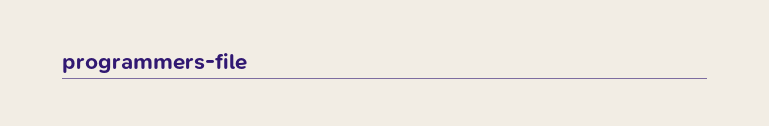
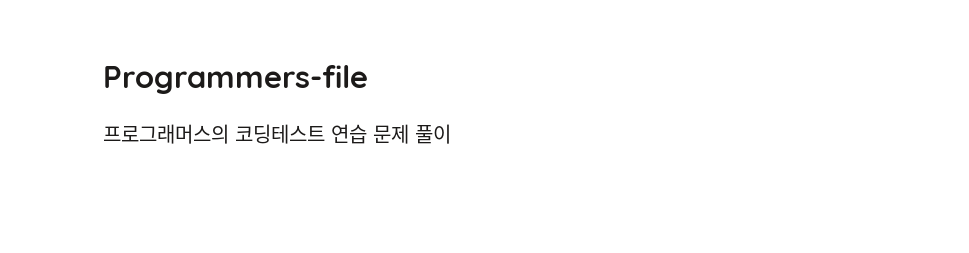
[62,53,247,73] programmers-file -> [103,65,368,94] [103,124,451,144] Programmers-file // 프로그래머스의 코딩테스트 연습 문제 풀이

